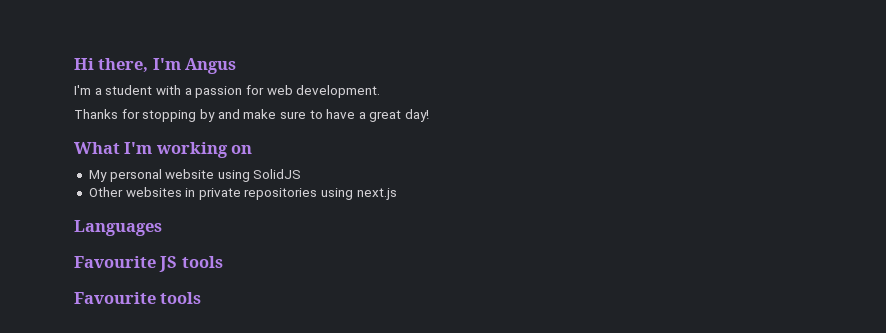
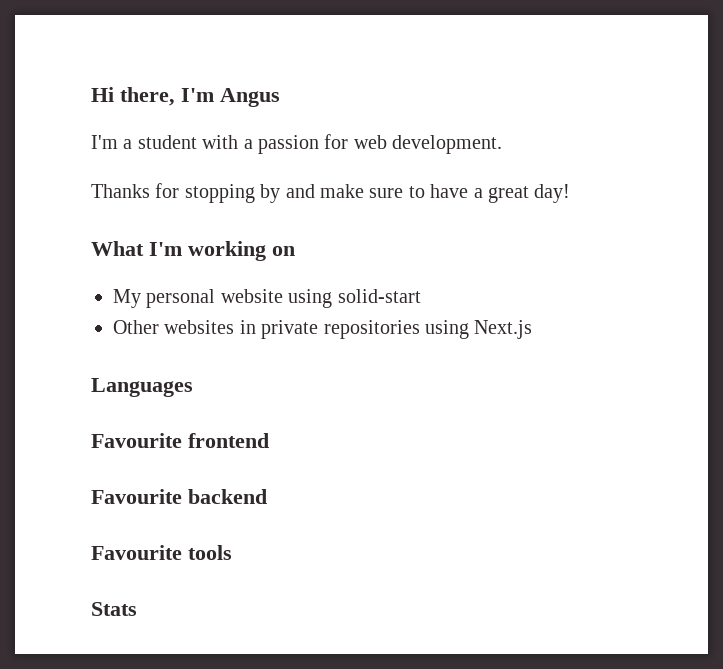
[253,169,302,179] SolidJS -> [337,289,421,303] solid-start
[356,188,397,200] next.js -> [474,320,533,339] Next.js
[159,256,223,272] JS tools -> [188,433,269,448] [91,489,267,504] frontend // Favourite backend
(202, 298) none -> [91,602,137,616] // Stats

